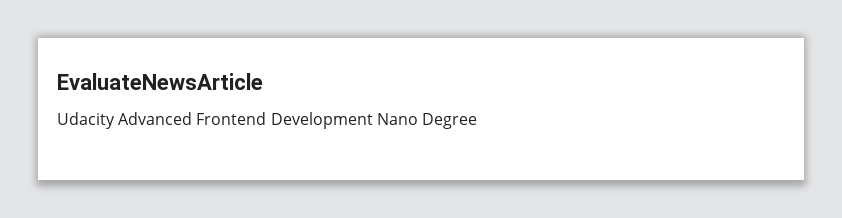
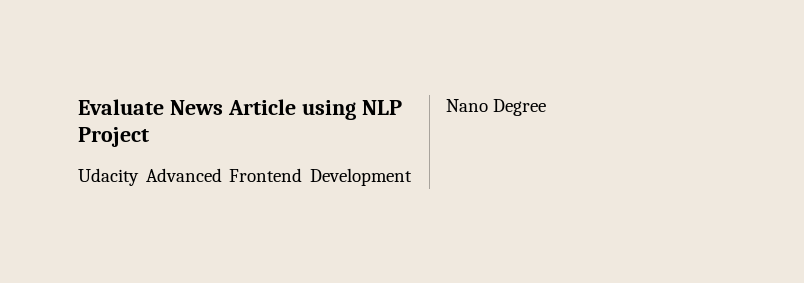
[57,73,263,90] EvaluateNewsArticle -> [78,99,402,120] [78,127,149,147] Evaluate News Article using NLP Project

